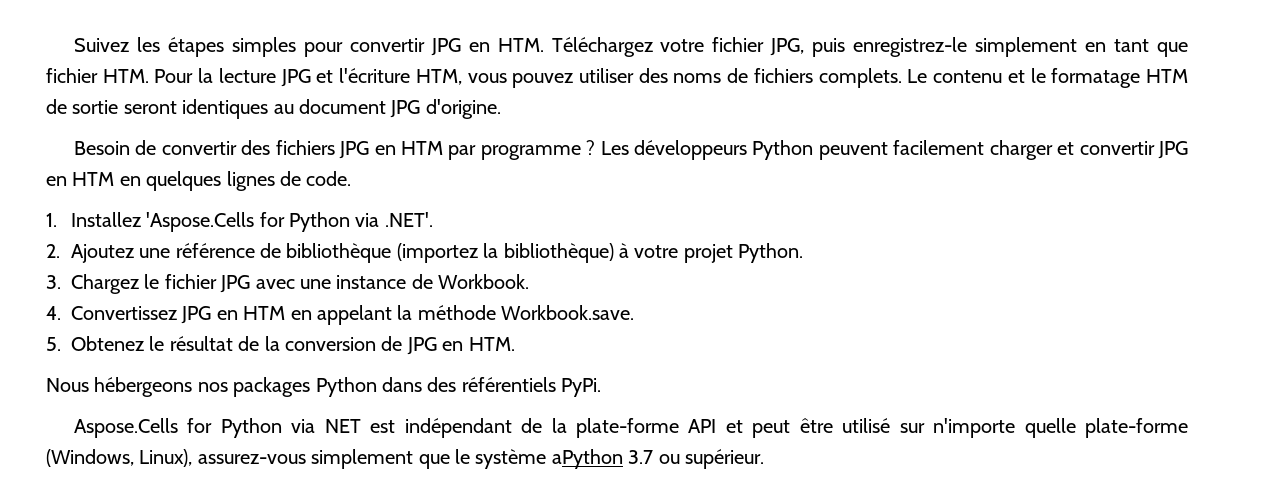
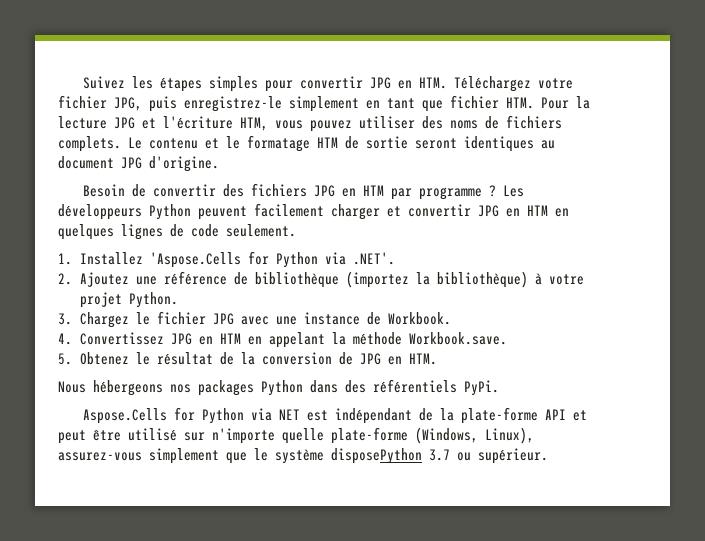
[306,171,352,186] code. -> [191,224,296,237] code seulement.
[551,449,623,469] aPython -> [331,448,422,464] disposePython

